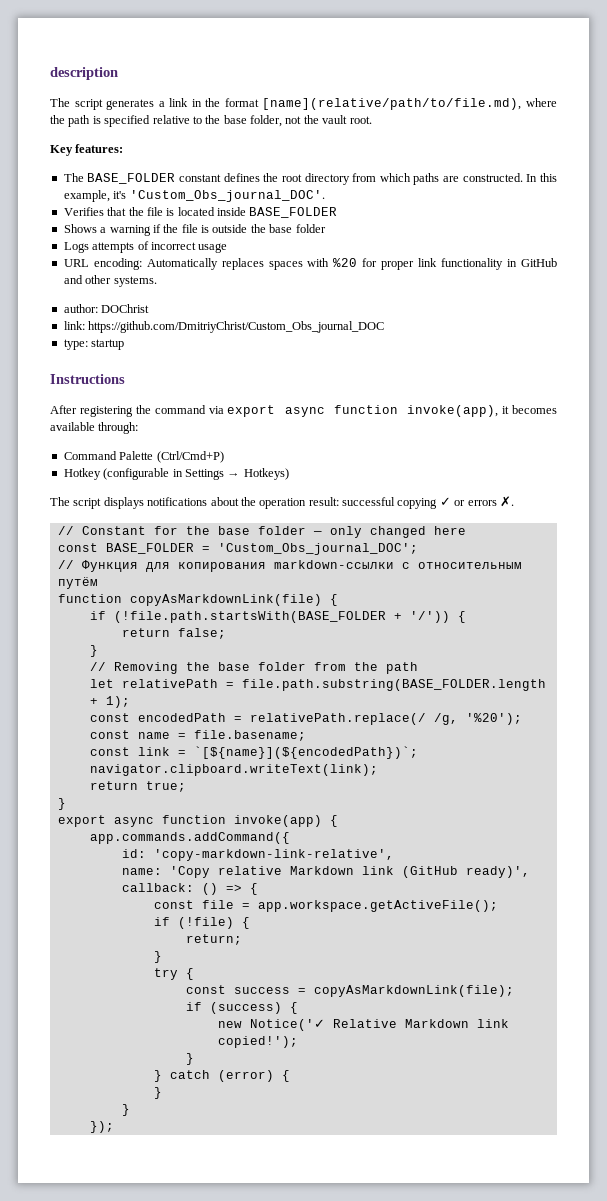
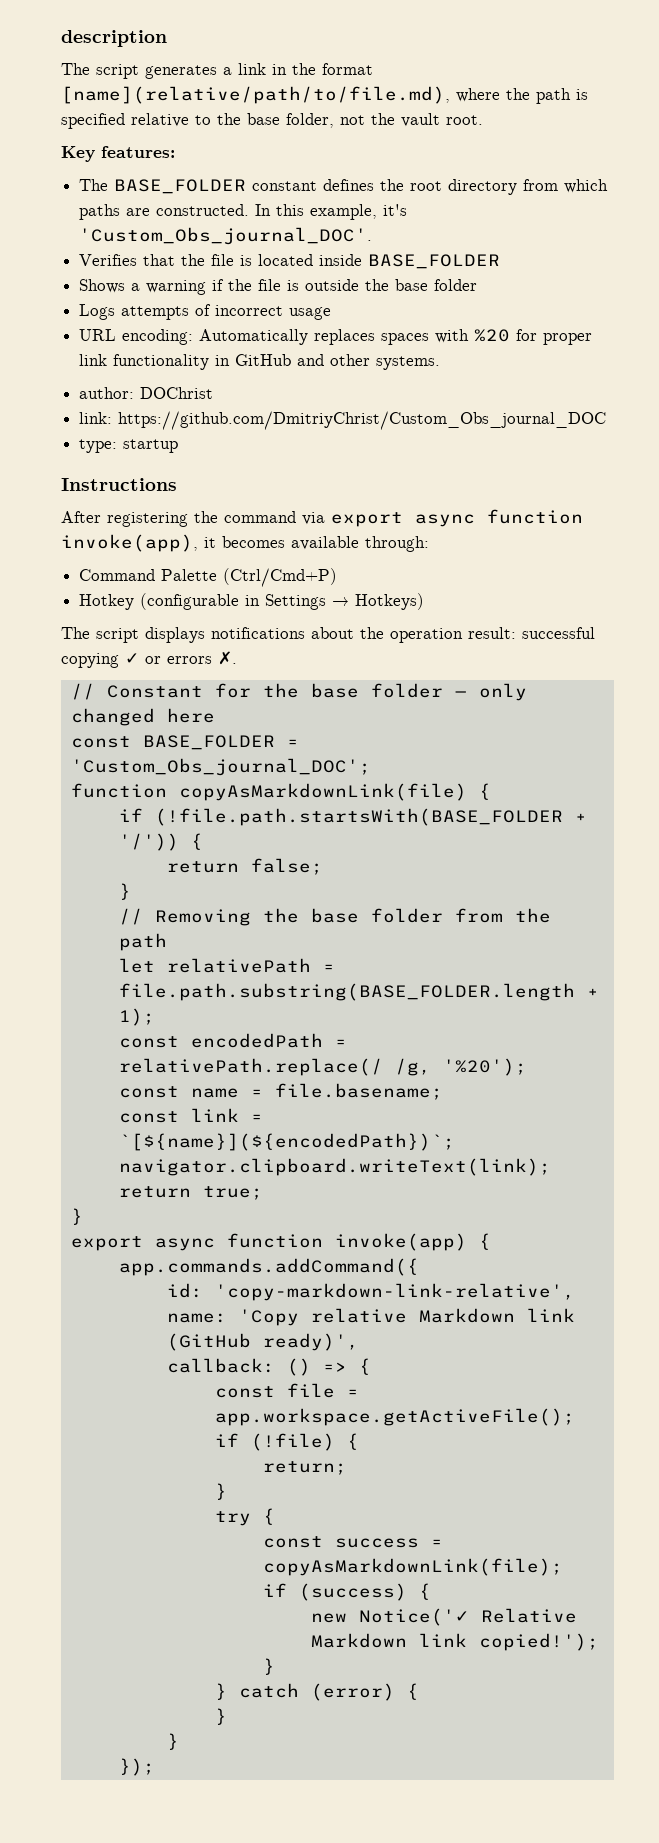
[57,560,522,572] [57,577,98,589] // // Функция для копирования markdown-ссылки с относительным путём -> (371, 767) none

